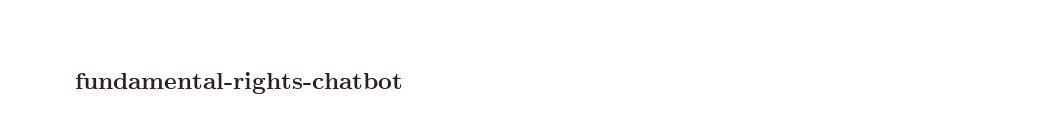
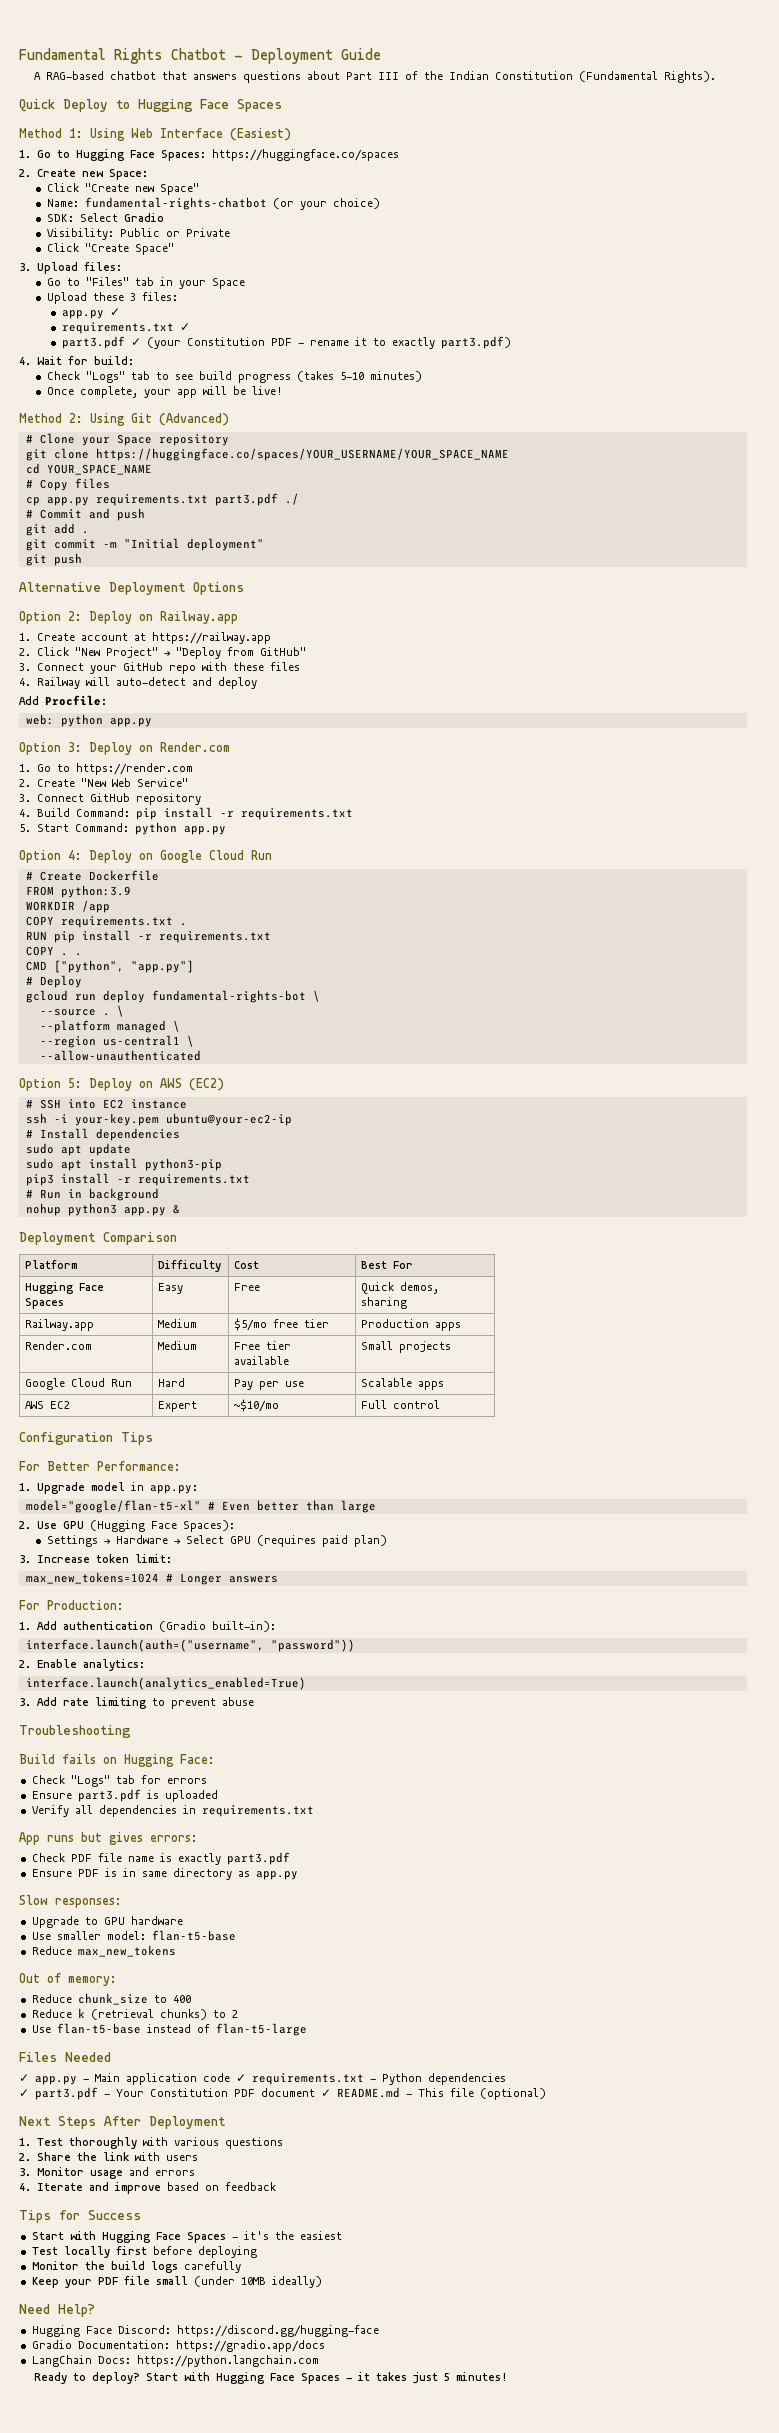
[75,72,403,94] fundamental-rights-chatbot -> [19,48,381,64] [34,71,717,83] [19,99,282,112] [19,128,291,141] [19,149,399,161] [19,169,148,180] [46,183,199,195] [46,197,380,210] [46,213,164,222] [46,228,230,240] [46,243,174,255] [19,262,122,274] [46,277,245,289] [46,292,178,304] [61,308,120,319] [61,322,190,334] [61,336,511,349] [19,356,134,365] [46,371,422,383] [46,386,283,398] [19,413,229,426] [25,433,229,446] [25,448,509,461] [25,463,152,475] [25,478,110,491] [25,493,299,506] [25,508,145,521] [25,523,89,536] [25,538,264,551] [25,553,82,566] [19,582,244,595] [19,611,238,624] [19,632,271,644] [19,647,306,659] [19,662,300,674] [19,677,257,689] [19,695,107,706] [25,714,152,727] [19,742,230,755] [19,763,193,775] [19,778,188,787] [19,793,201,805] [19,807,353,820] [19,822,226,835] [19,850,272,863] [25,870,159,881] [25,885,131,898] [25,900,110,913] [25,916,187,928] [25,930,271,943] [25,946,82,956] [25,960,194,973] [25,975,82,988] [25,990,320,1003] [39,1005,124,1017] [39,1020,180,1033] [39,1035,194,1048] [39,1050,201,1061] [19,1078,224,1091] [25,1099,187,1109] [25,1113,292,1126] [25,1128,180,1141] [25,1143,131,1156] [25,1158,222,1171] [25,1173,250,1186] [25,1188,159,1201] [25,1203,180,1216] [19,1232,177,1245] [25,1260,78,1269] [158,1260,222,1272] [234,1261,260,1269] [361,1261,414,1269] [25,1282,105,1294] [25,1298,65,1309] [158,1283,184,1294] [234,1283,261,1291] [361,1282,440,1294] [361,1297,408,1309] [25,1319,95,1331] [158,1319,198,1328] [234,1318,330,1331] [361,1319,462,1331] [25,1341,93,1350] [158,1341,198,1350] [234,1341,292,1350] [234,1356,290,1365] [361,1341,452,1353] [25,1378,133,1390] [158,1378,186,1387] [234,1379,305,1390] [361,1378,445,1390] [25,1401,71,1409] [158,1401,198,1412] [234,1399,280,1412] [361,1400,441,1409] [19,1432,153,1445] [19,1461,181,1471] [19,1482,198,1494] [25,1500,376,1513] [19,1520,235,1532] [46,1535,387,1547] [19,1554,172,1563] [25,1572,278,1585] [19,1600,124,1610] [19,1621,276,1632] [25,1639,355,1652] [19,1659,145,1671] [25,1677,306,1690] [19,1697,254,1709] [19,1725,131,1738] [19,1754,215,1767] [31,1775,207,1787] [31,1789,218,1802] [31,1805,314,1817] [19,1832,198,1845] [31,1852,290,1865] [31,1868,298,1880] [19,1895,122,1908] [31,1916,183,1928] [31,1930,236,1941] [31,1945,176,1957] [19,1973,117,1986] [31,1993,191,2005] [31,2008,238,2020] [31,2023,307,2036] [19,2052,111,2062] [19,2073,506,2085] [19,2087,546,2100] [19,2116,226,2129] [19,2137,283,2149] [19,2152,198,2161] [19,2167,195,2179] [19,2182,276,2194] [19,2210,141,2223] [31,2231,342,2243] [31,2246,257,2258] [31,2261,241,2273] [31,2276,322,2288] [19,2304,95,2317] [31,2325,379,2337] [31,2340,325,2352] [31,2355,319,2367] [34,2372,509,2384] Fundamental Rights Chatbot - Deployment Guide // A RAG-based chatbot that answers questions about Part III of the Indian Constitution (Fundamental Rights). // Quick Deploy to Hugging Face Spaces // Method 1: Using Web Interface (Easiest) // 1. Go to Hugging Face Spaces: https://huggingface.co/spaces // 2. Create new Space: // Click "Create new Space" // Name: fundamental-rights-chatbot (or your choice) // SDK: Select Gradio // Visibility: Public or Private // Click "Create Space" // 3. Upload files: // Go to "Files" tab in your Space // Upload these 3 files: // app.py ✓ // requirements.txt ✓ // part3.pdf ✓ (your Constitution PDF - rename it to exactly part3.pdf) // 4. Wait for build: // Check "Logs" tab to see build progress (takes 5-10 minutes) // Once complete, your app will be live! // Method 2: Using Git (Advanced) // # Clone your Space repository // git clone https://huggingface.co/spaces/YOUR_USERNAME/YOUR_SPACE_NAME // cd YOUR_SPACE_NAME // # Copy files // cp app.py requirements.txt part3.pdf ./ // # Commit and push // git add . // git commit -m "Initial deployment" // git push // Alternative Deployment Options // Option 2: Deploy on Railway.app // 1. Create account at https://railway.app // 2. Click "New Project" → "Deploy from GitHub" // 3. Connect your GitHub repo with these files // 4. Railway will auto-detect and deploy // Add Procfile: // web: python app.py // Option 3: Deploy on Render.com // 1. Go to https://render.com // 2. Create "New Web Service" // 3. Connect GitHub repository // 4. Build Command: pip install -r requirements.txt // 5. Start Command: python app.py // Option 4: Deploy on Google Cloud Run // # Create Dockerfile // FROM python:3.9 // WORKDIR /app // COPY requirements.txt . // RUN pip install -r requirements.txt // COPY . . // CMD ["python", "app.py"] // # Deploy // gcloud run deploy fundamental-rights-bot \ // --source . \ // --platform managed \ // --region us-central1 \ // --allow-unauthenticated // Option 5: Deploy on AWS (EC2) // # SSH into EC2 instance // ssh -i your-key.pem ubuntu@your-ec2-ip // # Install dependencies // sudo apt update // sudo apt install python3-pip // pip3 install -r requirements.txt // # Run in background // nohup python3 app.py & // Deployment Comparison // Platform | Difficulty | Cost | Best For // Hugging Face Spaces | Easy | Free | Quick demos, sharing // Railway.app | Medium | $5/mo free tier | Production apps // Render.com | Medium | Free tier available | Small projects // Google Cloud Run | Hard | Pay per use | Scalable apps // AWS EC2 | Expert | ~$10/mo | Full control // Configuration Tips // For Better Performance: // 1. Upgrade model in app.py: // model="google/flan-t5-xl" # Even better than large // 2. Use GPU (Hugging Face Spaces): // Settings → Hardware → Select GPU (requires paid plan) // 3. Increase token limit: // max_new_tokens=1024 # Longer answers // For Production: // 1. Add authentication (Gradio built-in): // interface.launch(auth=("username", "password")) // 2. Enable analytics: // interface.launch(analytics_enabled=True) // 3. Add rate limiting to prevent abuse // Troubleshooting // Build fails on Hugging Face: // Check "Logs" tab for errors // Ensure part3.pdf is uploaded // Verify all dependencies in requirements.txt // App runs but gives errors: // Check PDF file name is exactly part3.pdf // Ensure PDF is in same directory as app.py // Slow responses: // Upgrade to GPU hardware // Use smaller model: flan-t5-base // Reduce max_new_tokens // Out of memory: // Reduce chunk_size to 400 // Reduce k (retrieval chunks) to 2 // Use flan-t5-base instead of flan-t5-large // Files Needed // ✓ app.py - Main application code ✓ requirements.txt - Python dependencies // ✓ part3.pdf - Your Constitution PDF document ✓ README.md - This file (optional) // Next Steps After Deployment // 1. Test thoroughly with various questions // 2. Share the link with users // 3. Monitor usage and errors // 4. Iterate and improve based on feedback // Tips for Success // Start with Hugging Face Spaces - it's the easiest // Test locally first before deploying // Monitor the build logs carefully // Keep your PDF file small (under 10MB ideally) // Need Help? // Hugging Face Discord: https://discord.gg/hugging-face // Gradio Documentation: https://gradio.app/docs // LangChain Docs: https://python.langchain.com // Ready to deploy? Start with Hugging Face Spaces - it takes just 5 minutes!

